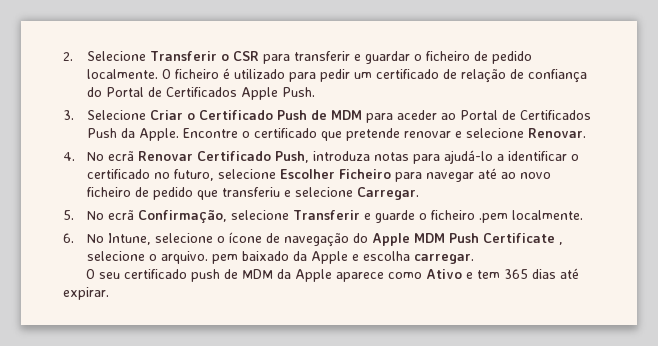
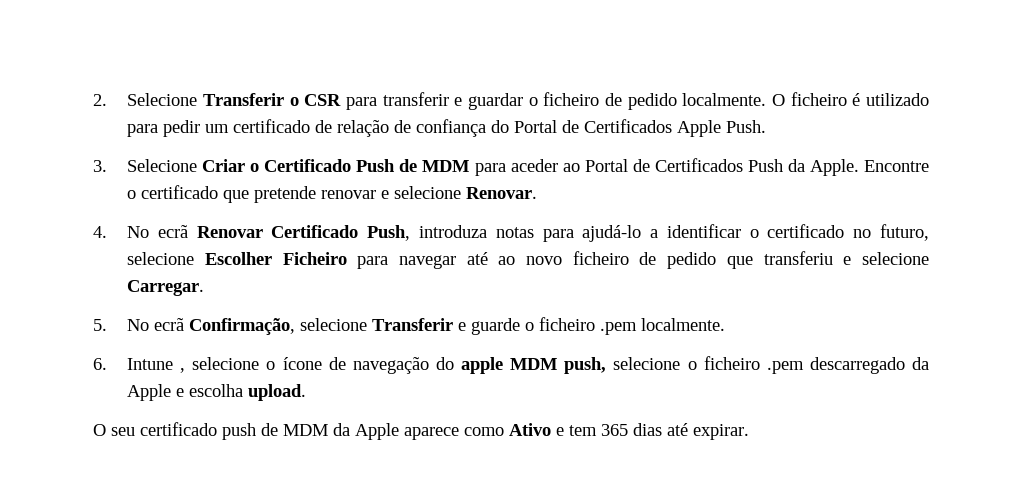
[86,233,151,245] No Intune, -> [127,358,186,373] Intune ,
[371,233,563,246] [86,251,289,264] Apple MDM Push Certificate , selecione o arquivo. pem baixado -> [461,356,905,374] apple MDM push, selecione o ficheiro .pem descarregado
[413,254,474,264] carregar. -> [248,384,307,401] upload.

